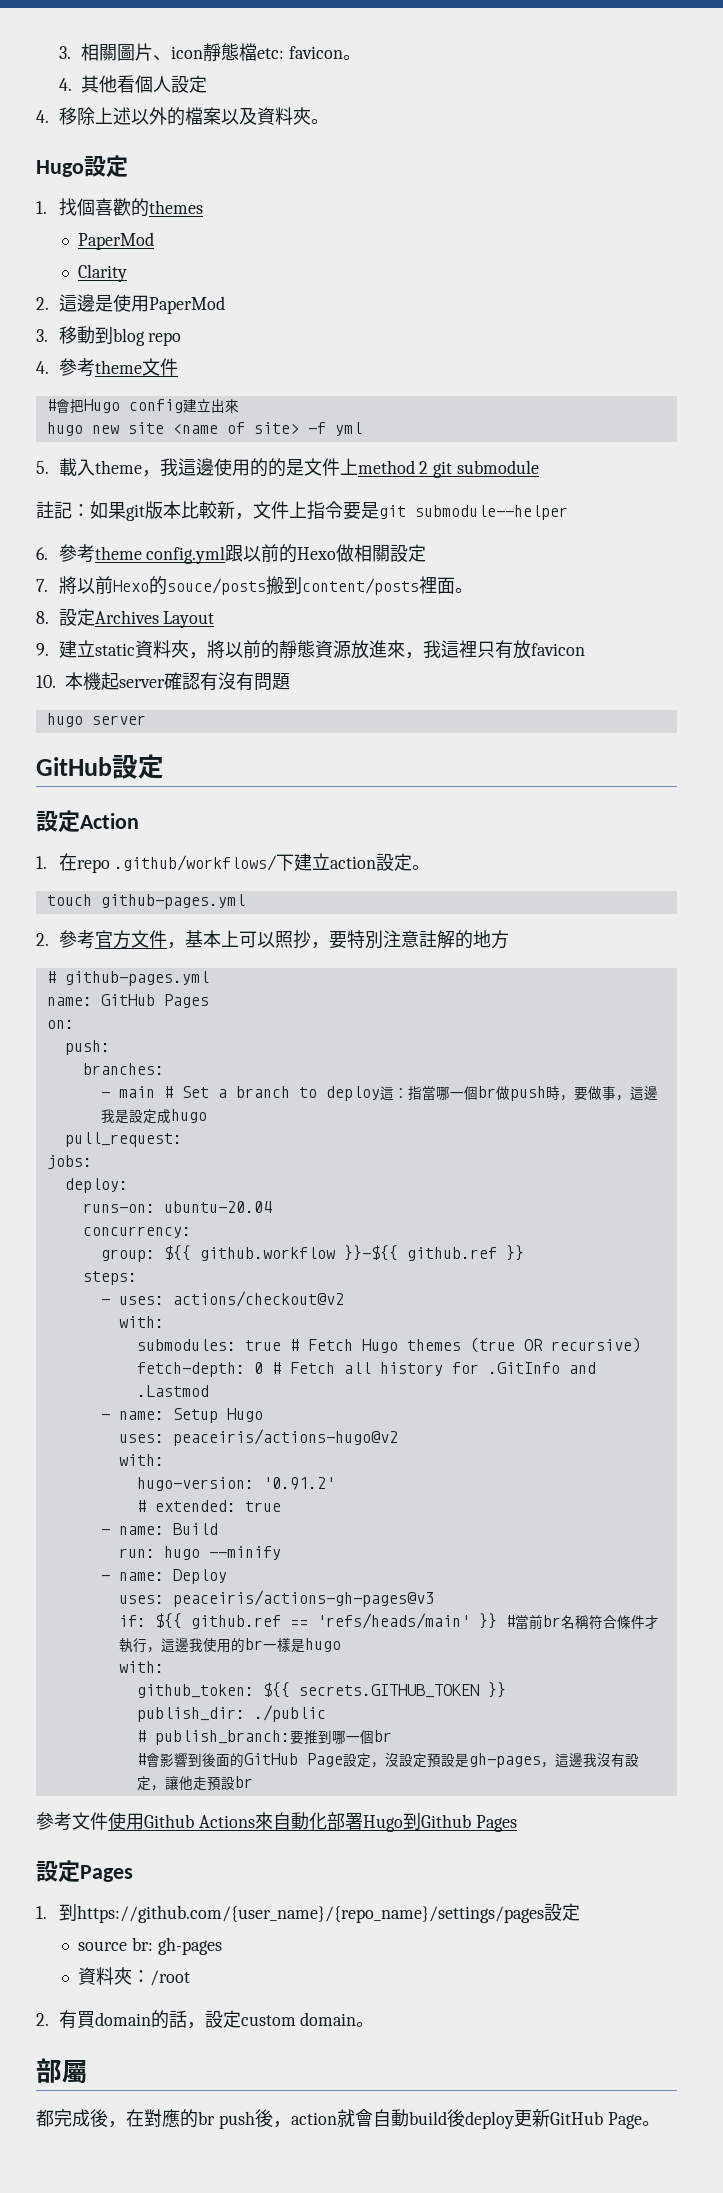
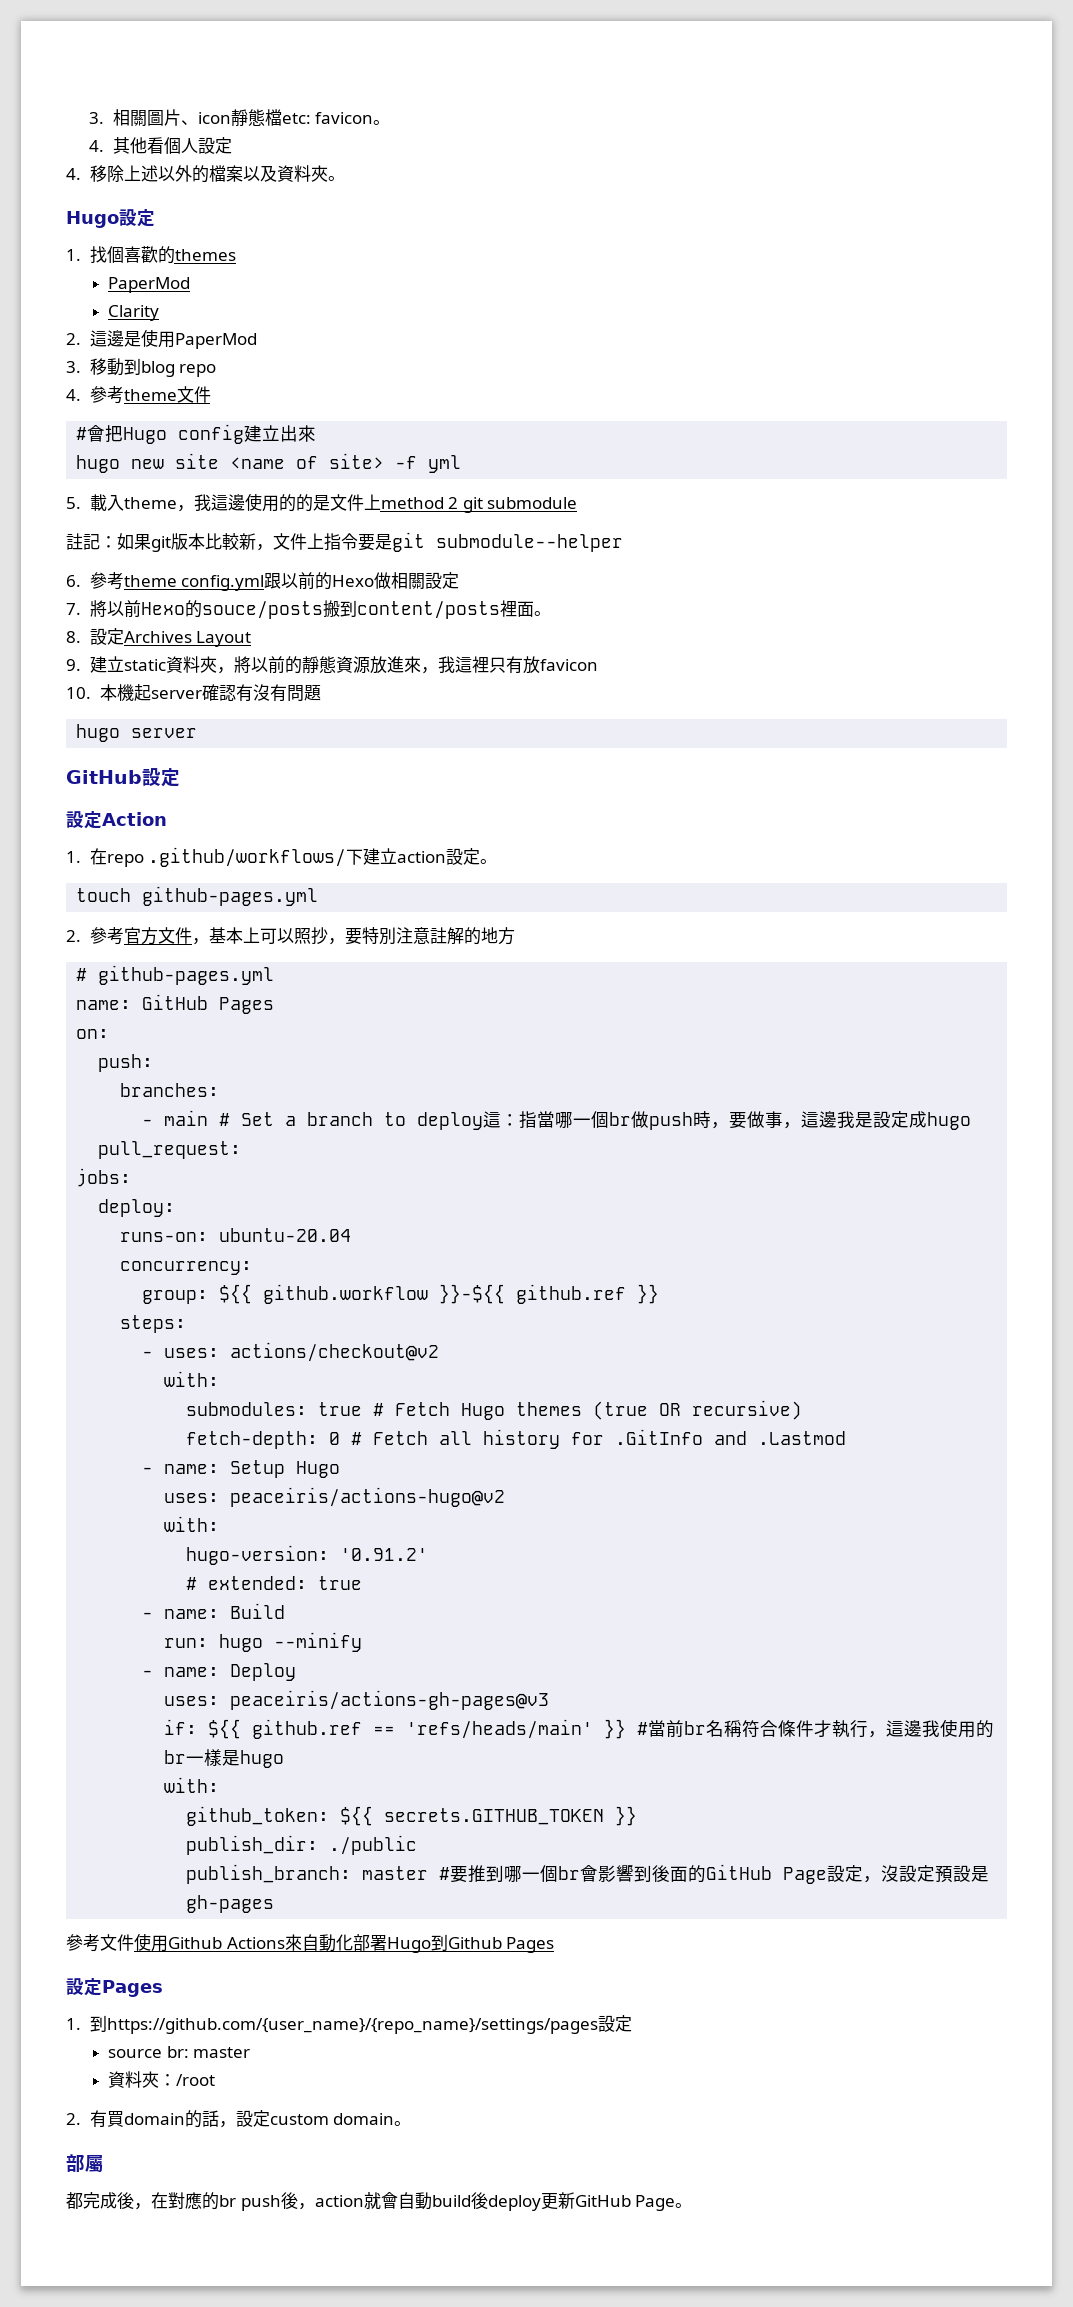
[136,1730,290,1745] # publish_branch: -> [186,1864,451,1884] publish_branch: master #
[136,1753,146,1765] // # -> (581, 1873) none
[540,1752,639,1768] [136,1776,253,1791] ，這邊我沒有設定，讓他走預設br -> (275, 1904) none
[158,1937,223,1955] gh-pages -> [193,2047,251,2058] master

